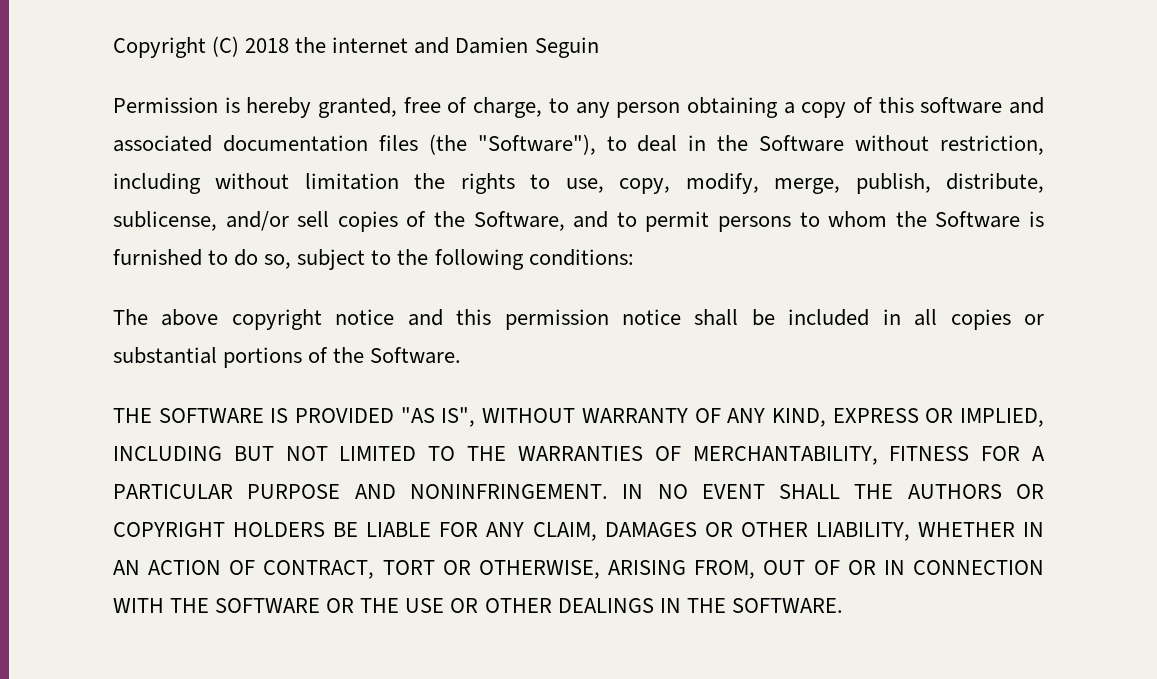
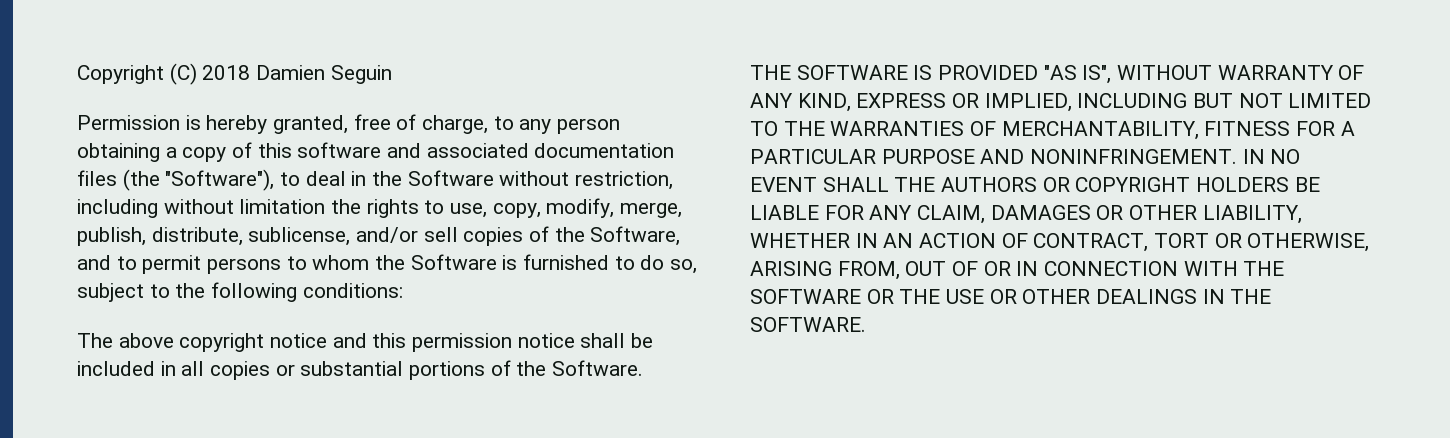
[295,37,450,54] the internet and -> (251, 72) none

